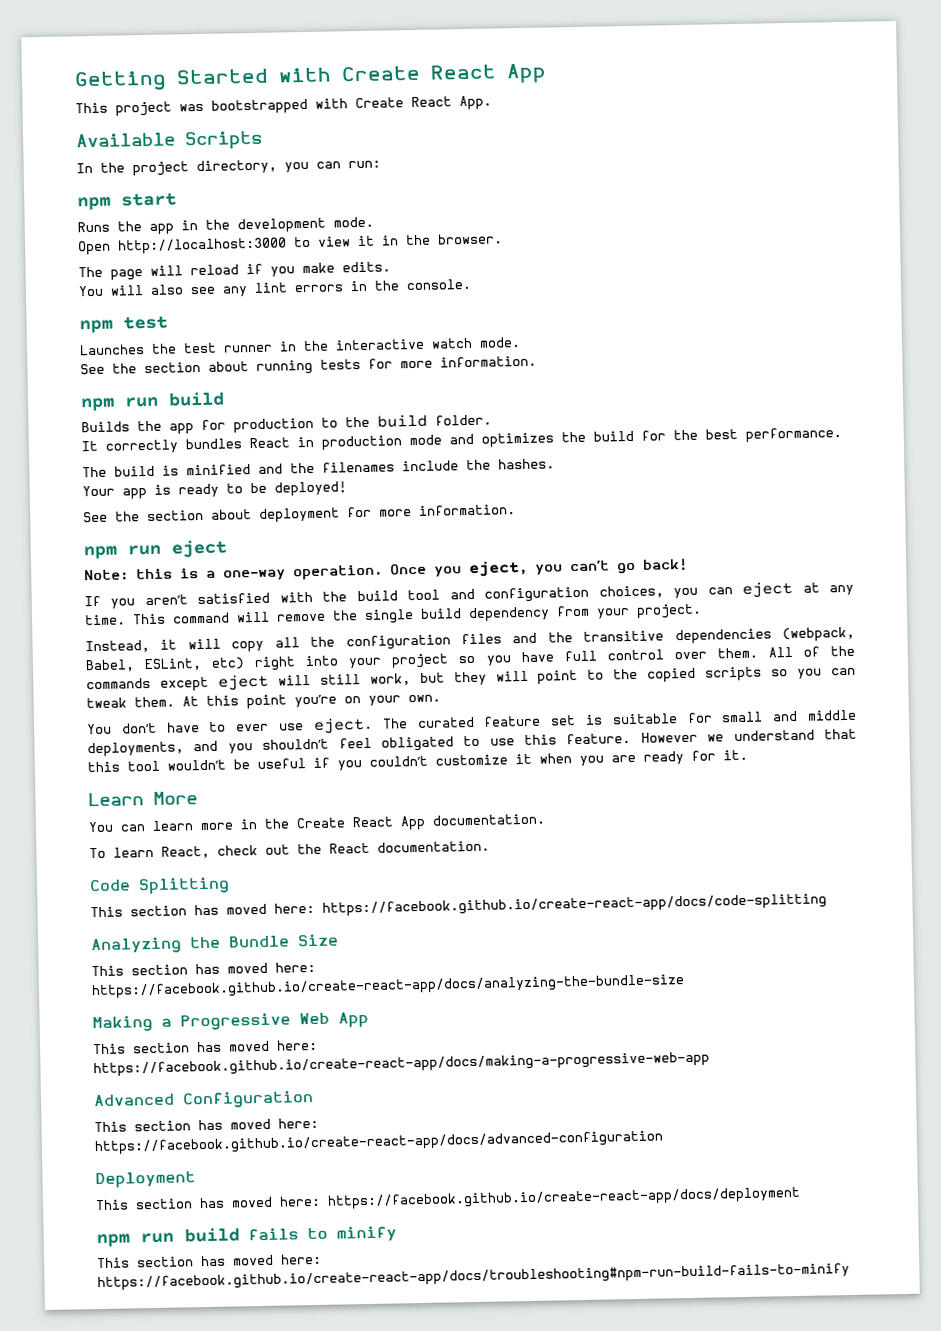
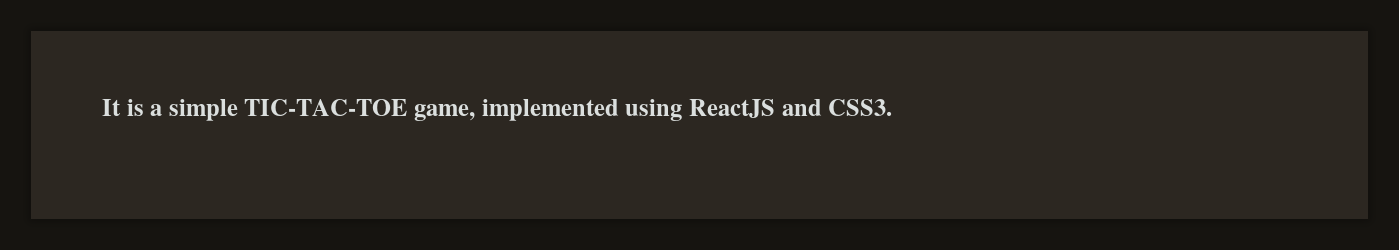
[74,63,547,92] [75,95,492,117] [76,130,263,151] [76,159,381,177] [77,192,177,211] [77,216,374,235] [78,233,503,256] [78,261,391,281] [78,278,471,297] [79,315,168,334] [79,337,521,356] [80,355,537,375] [80,391,225,412] [81,414,492,435] [81,427,842,454] [82,458,555,478] [82,481,347,500] [83,504,516,523] [83,539,227,560] [84,557,688,581] [84,581,855,609] [84,603,702,626] [85,626,855,654] [85,645,855,673] [86,666,856,692] [86,694,441,710] [87,709,857,735] [87,728,857,758] [87,749,748,773] [88,791,198,807] [88,813,545,833] [89,840,490,859] [89,876,230,895] [90,893,827,918] [91,933,339,955] [91,961,316,977] [91,974,685,1000] [92,1011,369,1033] [93,1039,318,1055] [93,1051,710,1078] [93,1090,314,1109] [94,1117,319,1133] [94,1130,663,1156] [95,1171,196,1189] [95,1186,801,1211] [96,1225,397,1248] [97,1253,322,1269] [97,1263,850,1292] Getting Started with Create React App // This project was bootstrapped with Create React App. // Available Scripts // In the project directory, you can run: // npm start // Runs the app in the development mode. // Open http://localhost:3000 to view it in the browser. // The page will reload if you make edits. // You will also see any lint errors in the console. // npm test // Launches the test runner in the interactive watch mode. // See the section about running tests for more information. // npm run build // Builds the app for production to the build folder. // It correctly bundles React in production mode and optimizes the build for the best performance. // The build is minified and the filenames include the hashes. // Your app is ready to be deployed! // See the section about deployment for more information. // npm run eject // Note: this is a one-way operation. Once you eject, you can’t go back! // If you aren’t satisfied with the build tool and configuration choices, you can eject at any time. This command will remove the single build dependency from your project. // Instead, it will copy all the configuration files and the transitive dependencies (webpack, Babel, ESLint, etc) right into your project so you have full control over them. All of the commands except eject will still work, but they will point to the copied scripts so you can tweak them. At this point you’re on your own. // You don’t have to ever use eject. The curated feature set is suitable for small and middle deployments, and you shouldn’t feel obligated to use this feature. However we understand that this tool wouldn’t be useful if you couldn’t customize it when you are ready for it. // Learn More // You can learn more in the Create React App documentation. // To learn React, check out the React documentation. // Code Splitting // This section has moved here: https://facebook.github.io/create-react-app/docs/code-splitting // Analyzing the Bundle Size // This section has moved here: https://facebook.github.io/create-react-app/docs/analyzing-the-bundle-size // Making a Progressive Web App // This section has moved here: https://facebook.github.io/create-react-app/docs/making-a-progressive-web-app // Advanced Configuration // This section has moved here: https://facebook.github.io/create-react-app/docs/advanced-configuration // Deployment // This section has moved here: https://facebook.github.io/create-react-app/docs/deployment // npm run build fails to minify // This section has moved here: https://facebook.github.io/create-react-app/docs/troubleshooting#npm-run-build-fails-to-minify -> [102,99,893,121] It is a simple TIC-TAC-TOE game, implemented using ReactJS and CSS3.

